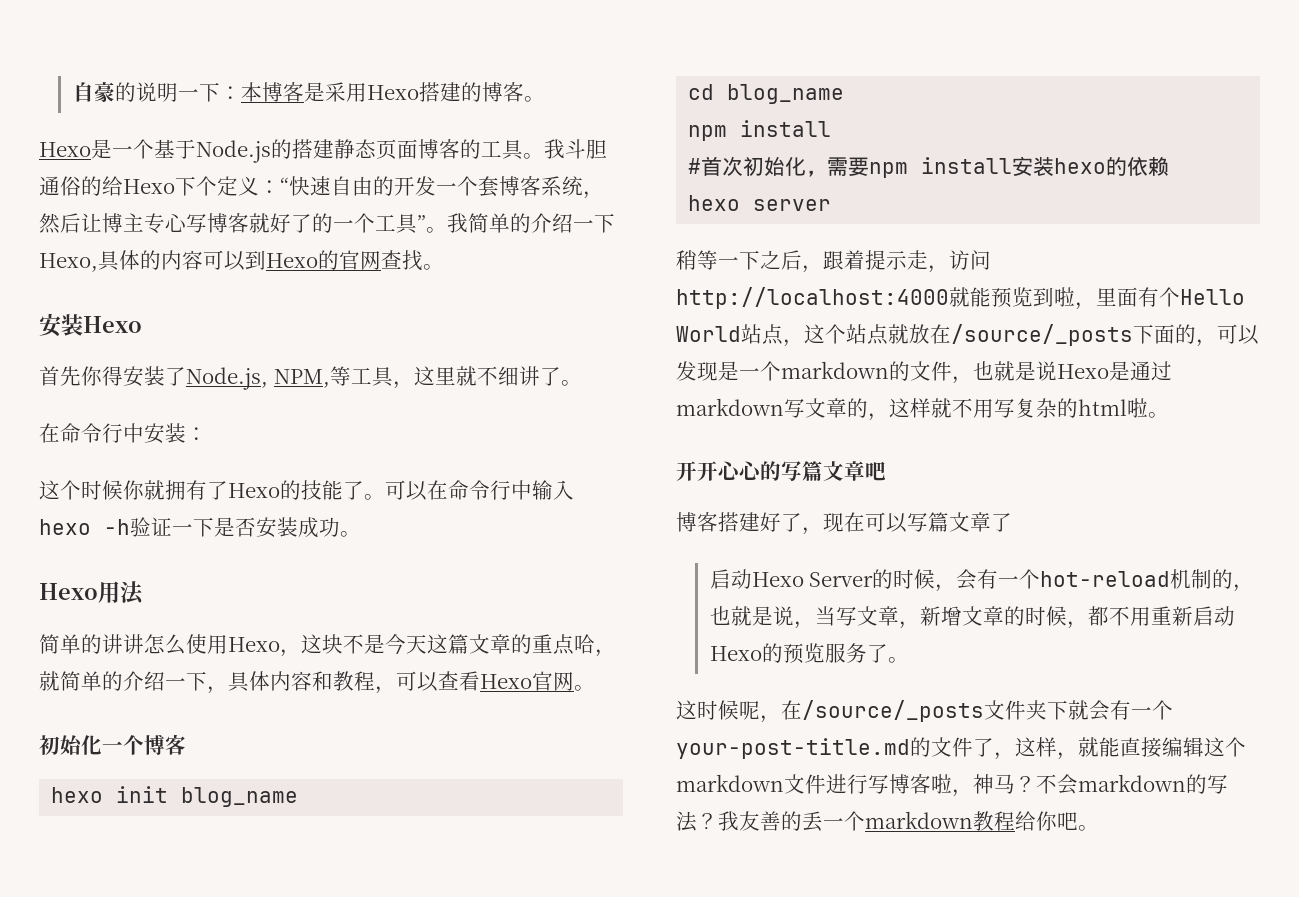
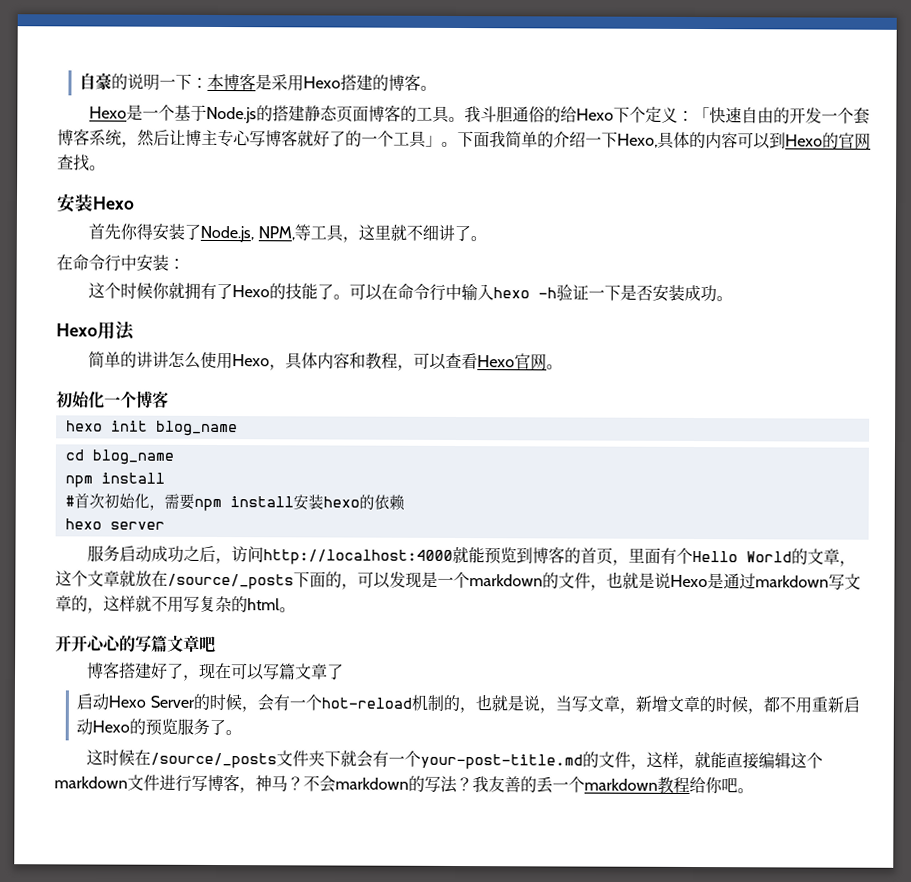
[280,177,289,194] “ -> [693,106,711,122] 「
[417,215,447,233] ”。 -> [425,131,490,148] 」。下面
[301,634,616,657] [39,671,228,694] 这块不是今天这篇文章的重点哈，就简单的介绍一下， -> (287, 367) none
[676,250,928,273] 稍等一下之后，跟着提示走 -> [87,545,217,563] 服务启动成功之后
[1054,287,1075,307] 啦 -> [532,546,614,565] 博客的首页
[741,324,888,347] 站点，这个站点 -> [791,548,857,567] [55,570,120,587] 的文章，这个文章
[1127,398,1148,418] 啦 -> (280, 604) none
[739,701,781,723] 呢， -> (136, 757) none
[973,738,994,757] 了 -> (632, 759) none
[931,774,952,794] 啦 -> (240, 783) none

